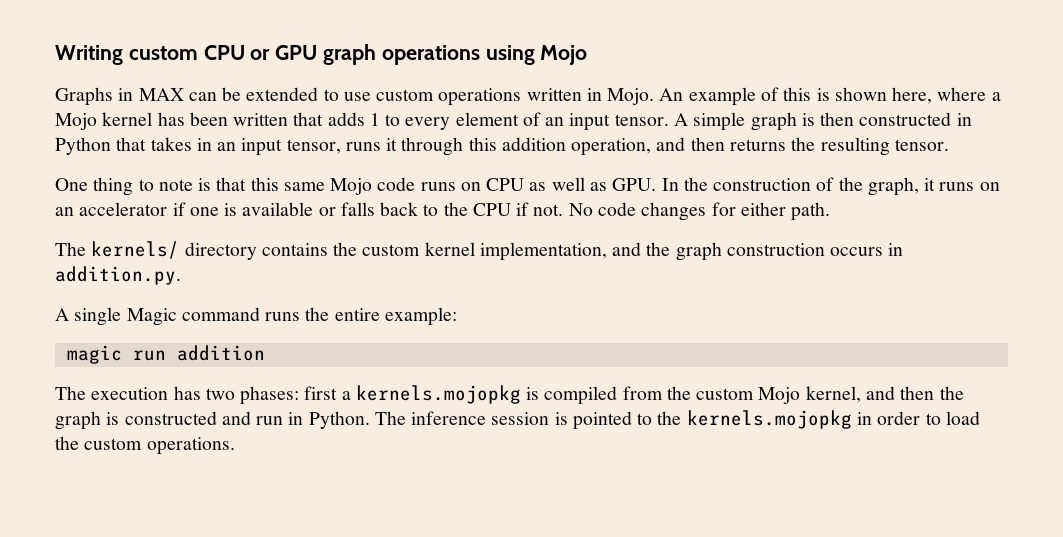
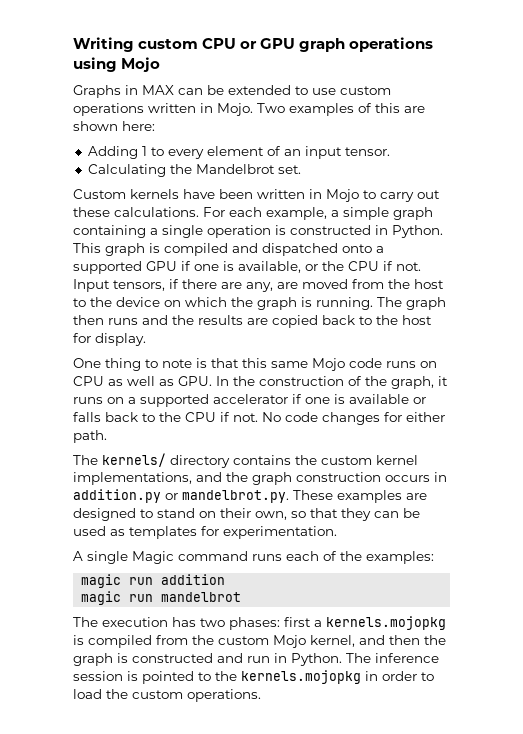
[659,87,1001,106] [55,112,365,130] An example of this is shown here, where a Mojo kernel has been written that adds -> [257,103,425,116] [73,121,155,131] [87,146,138,159] Two examples of this are shown here: // Adding
[673,112,972,131] [55,137,949,156] A simple graph is then constructed in Python that takes in an input tensor, runs it through this addition operation, and then returns the resulting tensor. -> [87,164,301,177] [73,189,440,202] [73,207,433,220] [73,225,443,238] [73,243,384,256] [73,261,421,274] [73,279,444,292] [73,297,446,310] [73,315,432,328] [73,333,146,346] // Calculating the Mandelbrot set. // Custom kernels have been written in Mojo to carry out these calculations. For each example, a simple graph containing a single operation is constructed in Python. This graph is compiled and dispatched onto a supported GPU if one is available, or the CPU if not. Input tensors, if there are any, are moved from the host to the device on which the graph is running. The graph then runs and the results are copied back to the host for display.
[55,207,74,216] an -> [128,394,209,407] a supported
[479,242,607,261] implementation, -> [73,472,192,485] implementations,
[55,266,181,285] addition.py. -> [73,489,427,503] [73,508,420,521] [73,526,337,539] addition.py or mandelbrot.py. These examples are designed to stand on their own, so that they can be used as templates for experimentation.
[305,307,457,326] the entire example: -> [286,551,434,564] each of the examples:
(265, 353) none -> [81,591,242,605] // magic run mandelbrot

